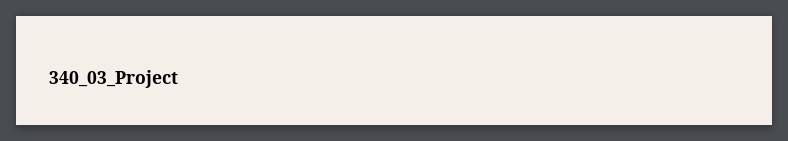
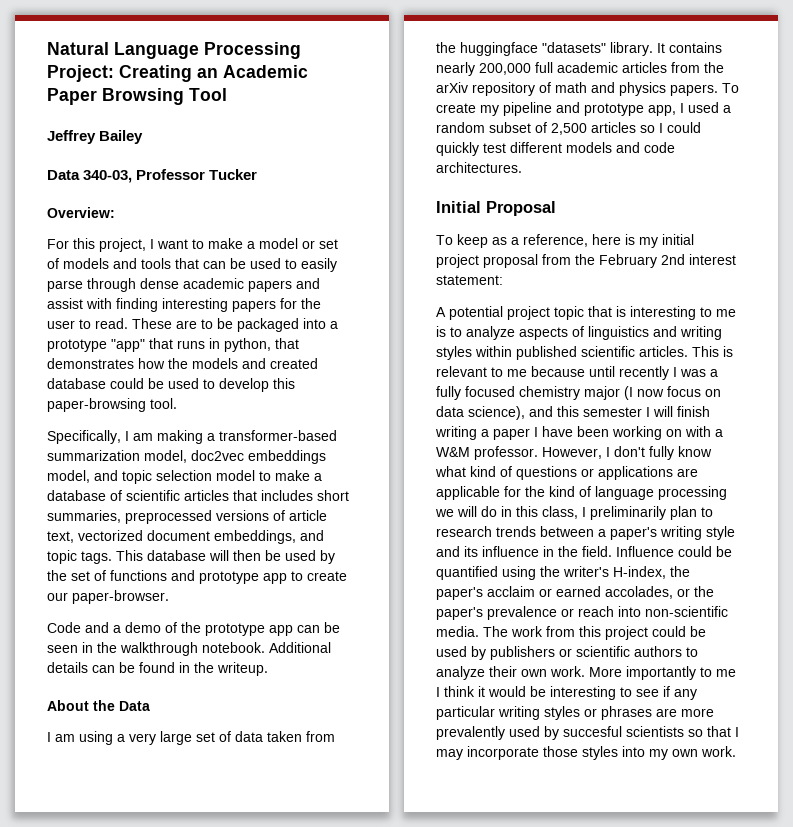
[49,70,178,88] 340_03_Project -> [47,42,301,59] [47,65,308,82] [47,88,227,105] [47,130,144,144] [47,169,258,183] [47,207,115,218] [47,238,338,252] [47,258,337,272] [47,278,320,292] [47,298,321,312] [47,318,338,332] [47,338,299,352] [47,358,318,369] [47,378,295,392] [47,398,177,412] [47,430,337,444] [47,450,326,464] [47,470,322,484] [47,490,349,501] [47,510,327,524] [47,530,324,544] [47,550,335,564] [47,570,347,584] [47,590,169,604] [47,622,340,636] [47,642,331,656] [47,662,268,676] [47,700,150,711] [47,731,335,745] [436,42,722,56] [436,62,724,76] [436,82,739,96] [436,102,731,116] [436,122,701,135] [436,142,675,156] [436,162,522,173] [436,201,556,216] [436,234,694,248] [436,254,736,268] [436,275,503,285] [436,306,736,320] [436,326,722,340] [436,346,733,360] [436,366,718,380] [436,386,721,400] [436,406,710,420] [435,426,723,440] [436,446,712,460] [435,466,698,480] [436,486,727,500] [435,506,713,520] [436,526,735,540] [436,546,732,557] [436,566,690,580] [436,586,714,600] [436,606,728,620] [436,626,706,640] [436,646,698,660] [436,666,736,680] [436,686,697,700] [436,706,714,720] [436,726,739,740] [436,746,736,760] Natural Language Processing Project: Creating an Academic Paper Browsing Tool // Jeffrey Bailey // Data 340-03, Professor Tucker // Overview: // For this project, I want to make a model or set of models and tools that can be used to easily parse through dense academic papers and assist with finding interesting papers for the user to read. These are to be packaged into a prototype "app" that runs in python, that demonstrates how the models and created database could be used to develop this paper-browsing tool. // Specifically, I am making a transformer-based summarization model, doc2vec embeddings model, and topic selection model to make a database of scientific articles that includes short summaries, preprocessed versions of article text, vectorized document embeddings, and topic tags. This database will then be used by the set of functions and prototype app to create our paper-browser. // Code and a demo of the prototype app can be seen in the walkthrough notebook. Additional details can be found in the writeup. // About the Data // I am using a very large set of data taken from the huggingface "datasets" library. It contains nearly 200,000 full academic articles from the arXiv repository of math and physics papers. To create my pipeline and prototype app, I used a random subset of 2,500 articles so I could quickly test different models and code architectures. // Initial Proposal // To keep as a reference, here is my initial project proposal from the February 2nd interest statement: // A potential project topic that is interesting to me is to analyze aspects of linguistics and writing styles within published scientific articles. This is relevant to me because until recently I was a fully focused chemistry major (I now focus on data science), and this semester I will finish writing a paper I have been working on with a W&M professor. However, I don't fully know what kind of questions or applications are applicable for the kind of language processing we will do in this class, I preliminarily plan to research trends between a paper's writing style and its influence in the field. Influence could be quantified using the writer's H-index, the paper's acclaim or earned accolades, or the paper's prevalence or reach into non-scientific media. The work from this project could be used by publishers or scientific authors to analyze their own work. More importantly to me I think it would be interesting to see if any particular writing styles or phrases are more prevalently used by succesful scientists so that I may incorporate those styles into my own work.

